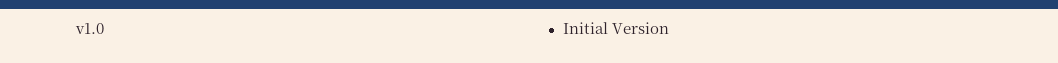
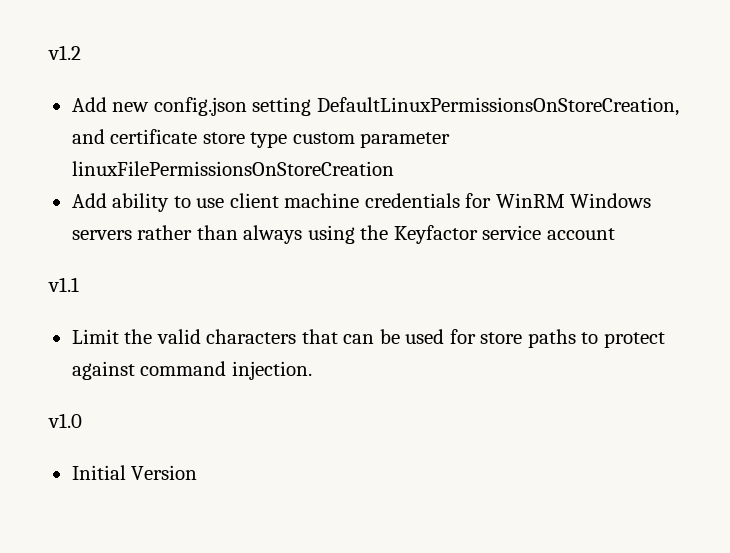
(75, 28) none -> [48,45,81,60] [71,97,679,116] [71,129,451,148] [71,161,394,176] [71,193,652,212] [71,225,615,244] [48,277,79,292] [71,329,665,348] [71,361,312,380] v1.2 // Add new config.json setting DefaultLinuxPermissionsOnStoreCreation, and certificate store type custom parameter linuxFilePermissionsOnStoreCreation // Add ability to use client machine credentials for WinRM Windows servers rather than always using the Keyfactor service account // v1.1 // Limit the valid characters that can be used for store paths to protect against command injection. //

